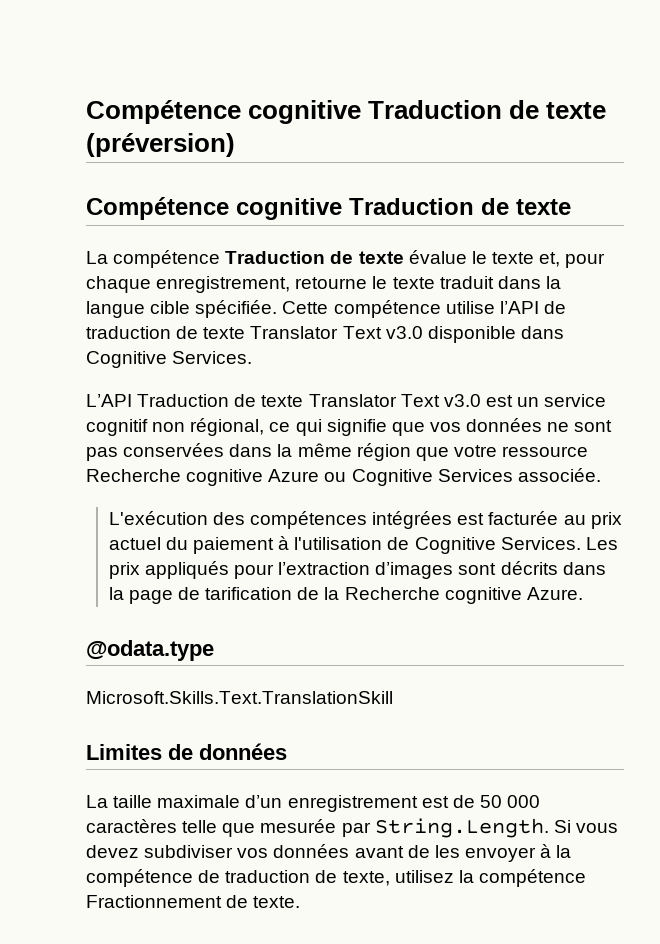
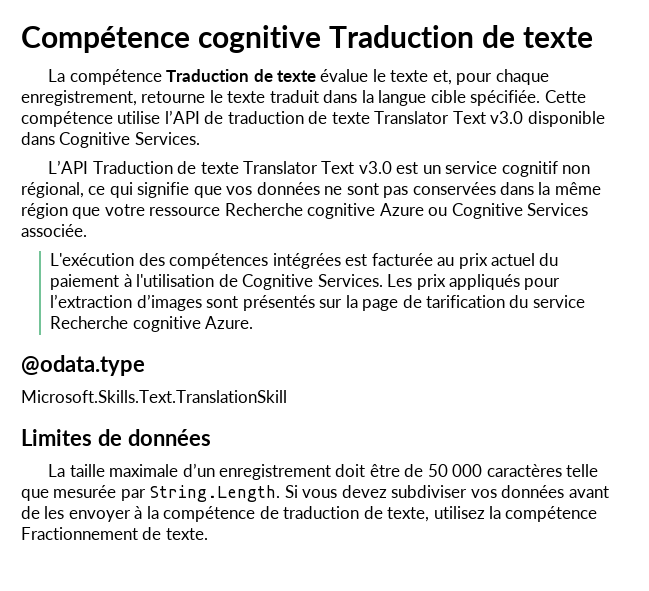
[86,100,607,124] [86,133,235,157] [86,197,571,220] Compétence cognitive Traduction de texte (préversion) // Compétence cognitive Traduction de texte -> [21,25,594,53] Compétence cognitive Traduction de texte
[500,561,606,575] décrits dans -> [242,295,343,311] présentés sur
[297,587,340,600] de la -> [509,295,585,308] du service
[421,796,449,808] est -> [335,464,400,477] doit être

